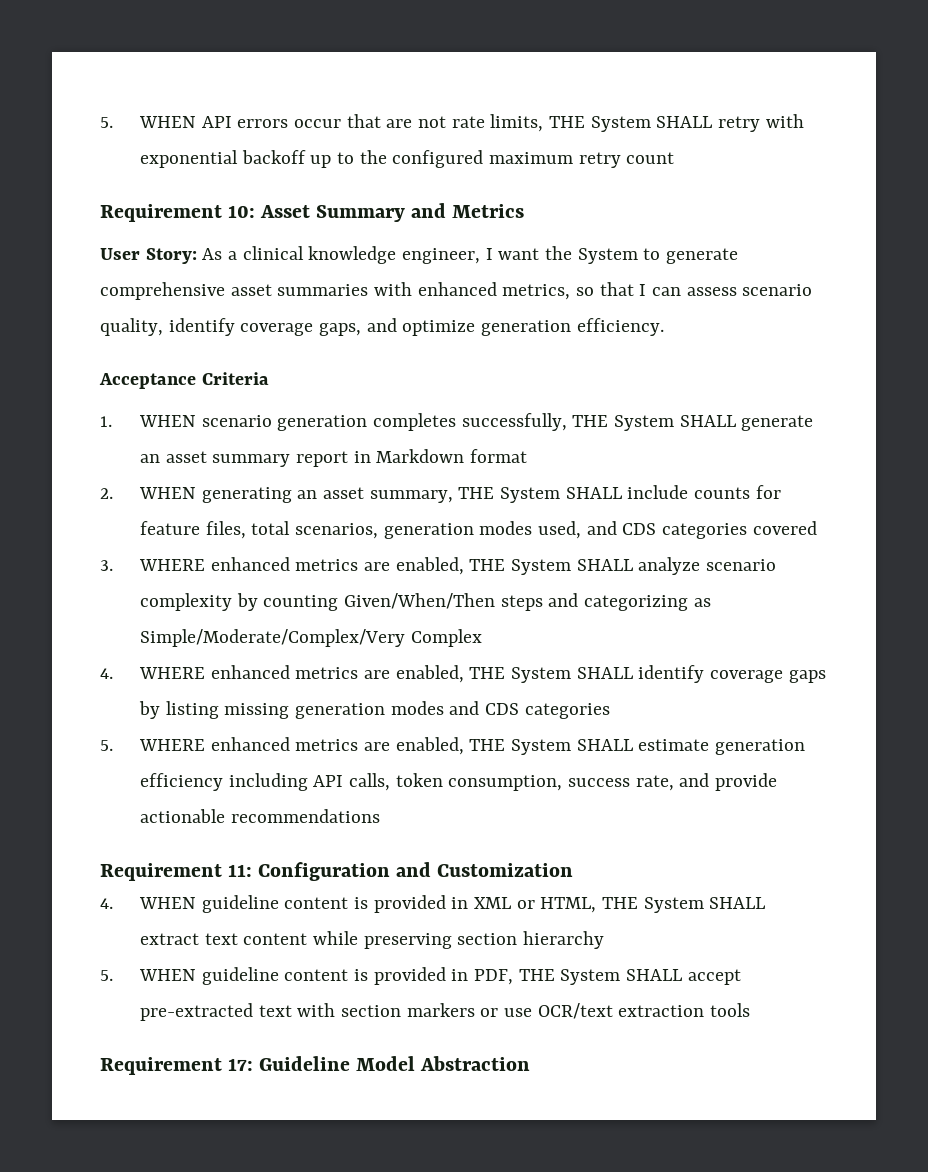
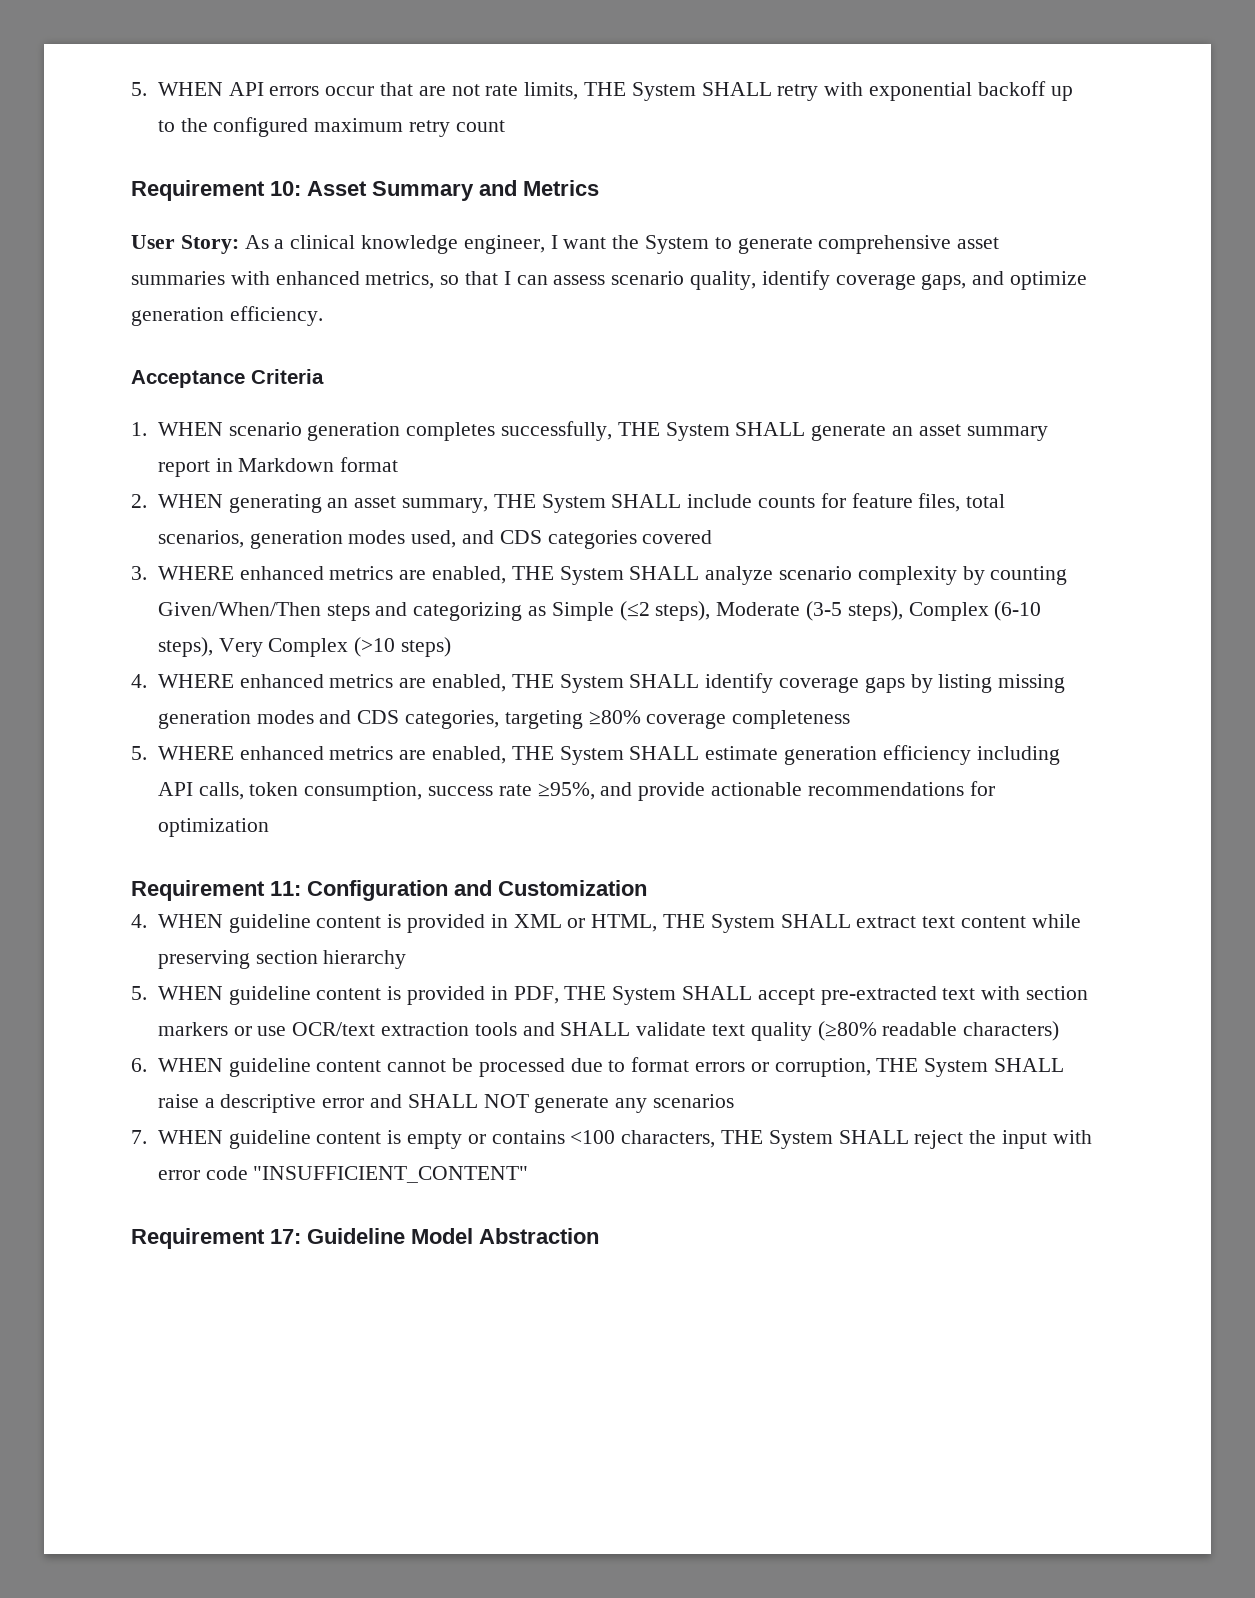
[140,629,482,647] Simple/Moderate/Complex/Very Complex -> [551,601,1042,621] [157,637,451,657] Simple (≤2 steps), Moderate (3-5 steps), Complex (6-10 steps), Very Complex (>10 steps)
[524,703,610,719] categories -> [404,710,851,729] categories, targeting ≥80% coverage completeness
[635,775,674,791] rate, -> [498,782,595,800] rate ≥95%,
(380, 816) none -> [969,781,995,796] [157,818,269,837] for optimization
(751, 1010) none -> [522,1021,1060,1041] [131,1057,1065,1077] [157,1094,734,1113] [131,1130,1092,1149] [157,1166,529,1183] and SHALL validate text quality (≥80% readable characters) // 6. WHEN guideline content cannot be processed due to format errors or corruption, THE System SHALL raise a descriptive error and SHALL NOT generate any scenarios // 7. WHEN guideline content is empty or contains <100 characters, THE System SHALL reject the input with error code "INSUFFICIENT_CONTENT"

